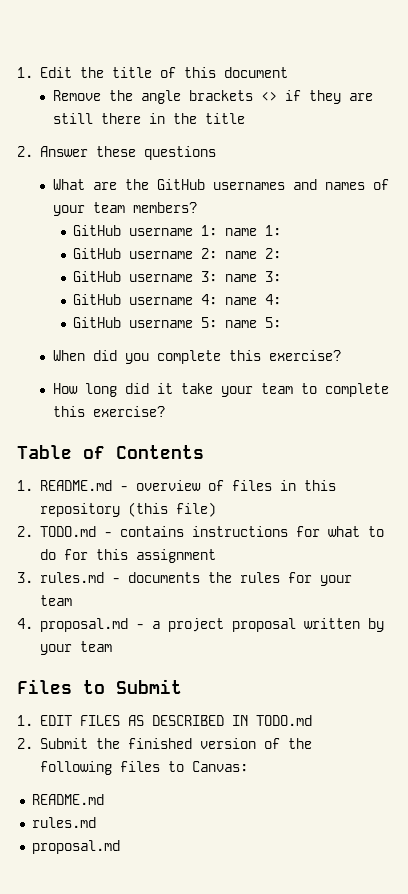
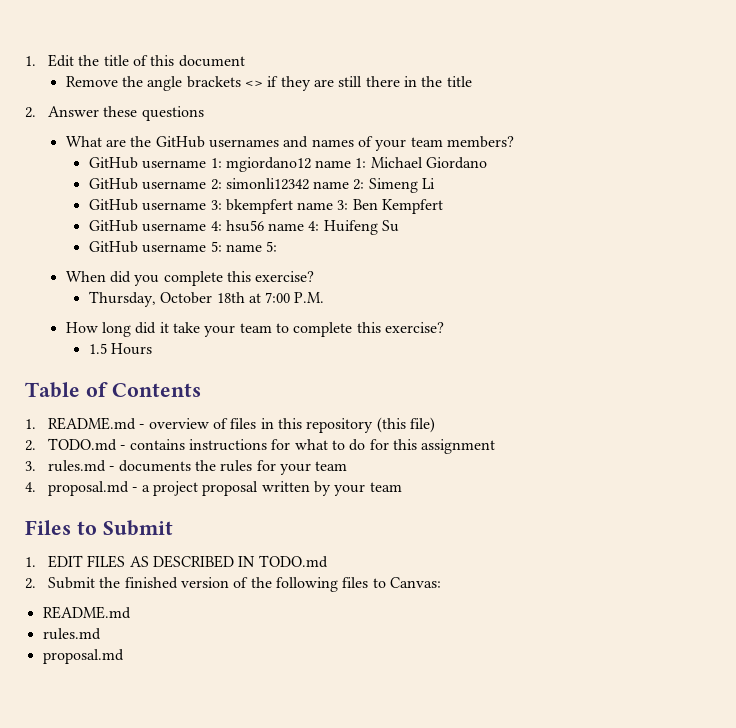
(218, 230) none -> [225,157,311,172] mgiordano12
(282, 230) none -> [370,157,488,169] Michael Giordano
(218, 253) none -> [225,178,309,190] simonli12342
(282, 253) none -> [368,178,436,193] Simeng Li
(218, 276) none -> [225,199,293,214] bkempfert
(282, 276) none -> [352,199,444,214] Ben Kempfert
(218, 299) none -> [225,220,264,232] hsu56
(282, 299) none -> [323,220,400,235] Huifeng Su
(341, 355) none -> [88,291,325,307] // Thursday, October 18th at 7:00 P.M.
(165, 411) none -> [88,343,153,355] // 1.5 Hours

